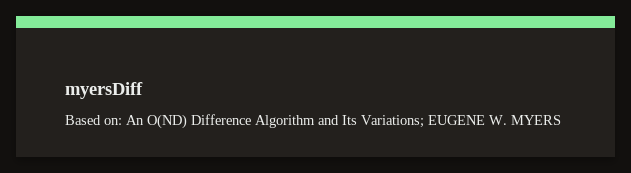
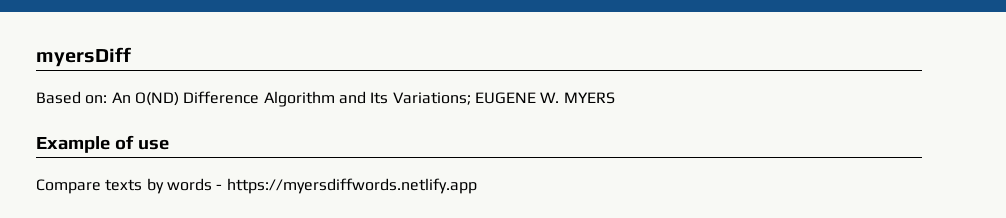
(561, 120) none -> [36,135,169,153] [36,178,477,194] // Example of use // Compare texts by words - https://myersdiffwords.netlify.app

